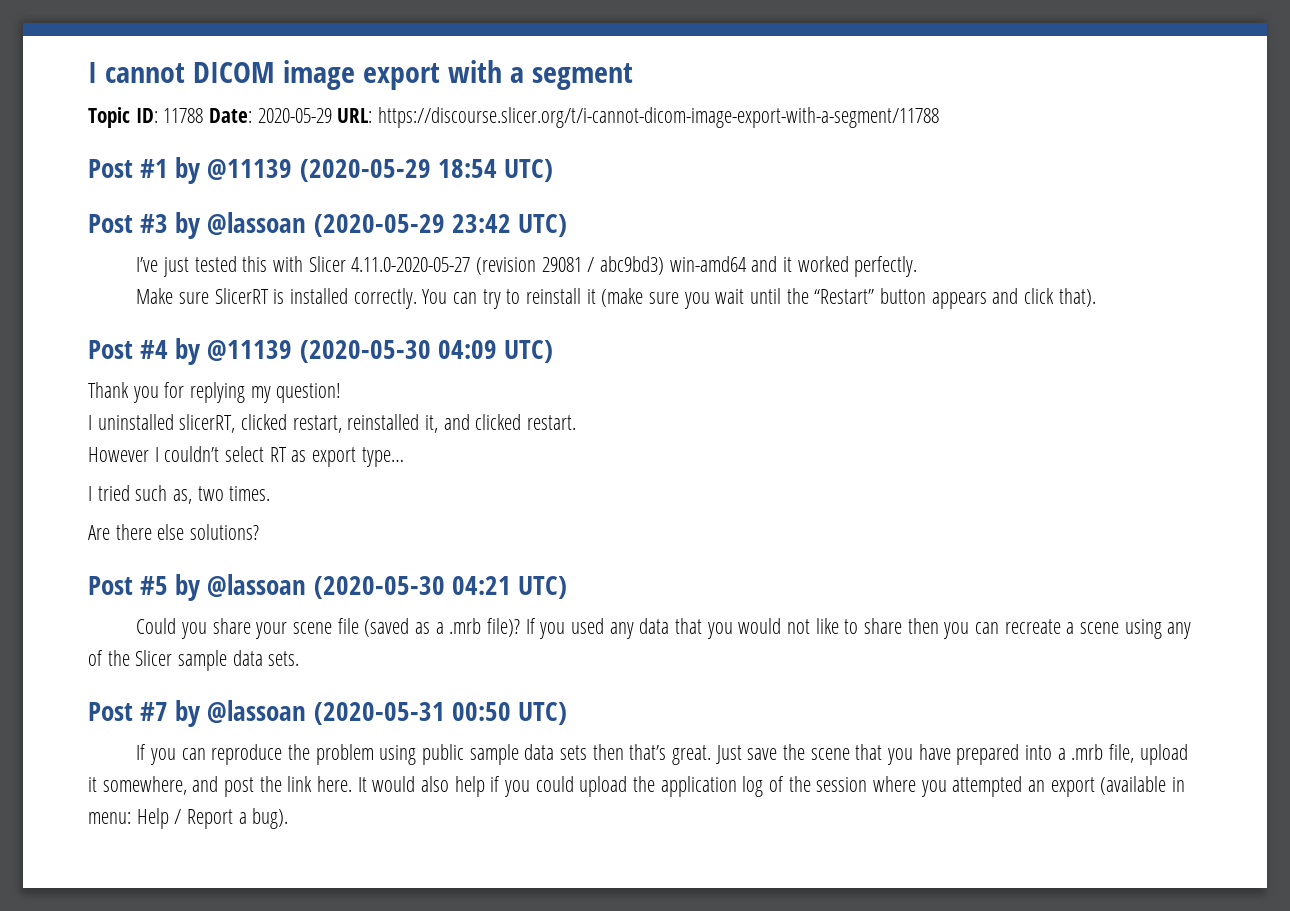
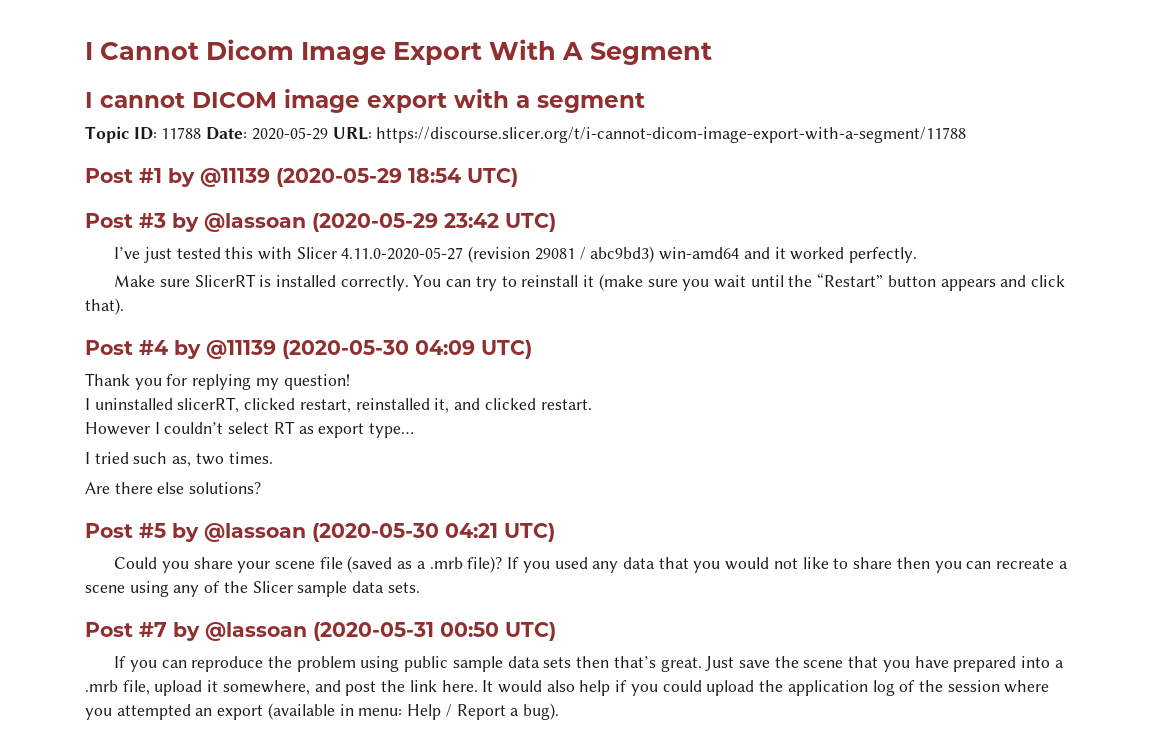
[88,62,97,83] I -> [85,39,712,65] [85,92,93,108] I Cannot Dicom Image Export With A Segment // I

